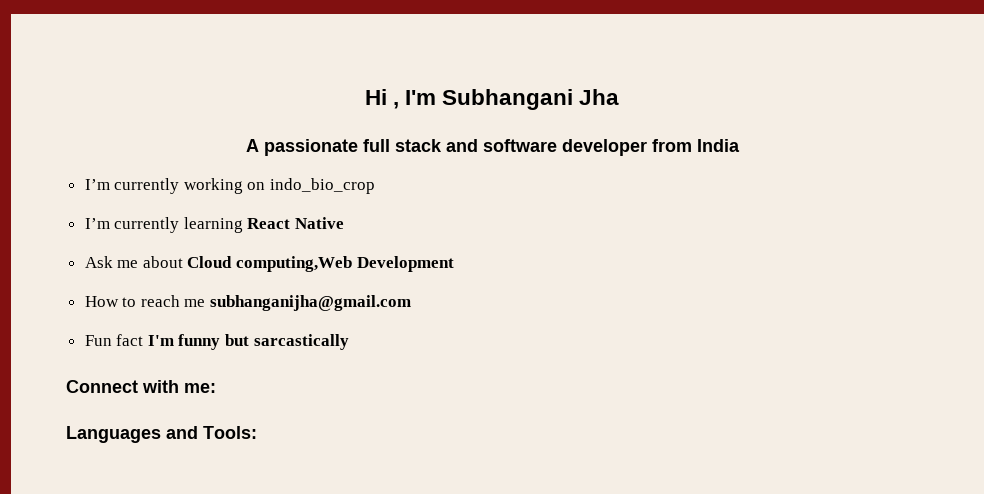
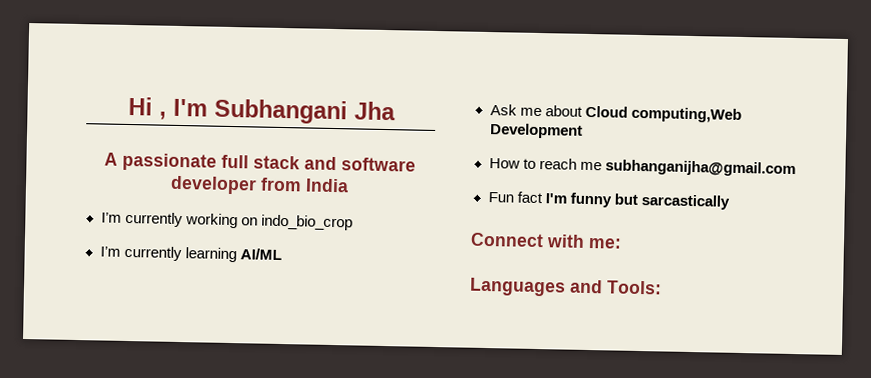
[247,217,345,229] React Native -> [239,248,282,261] AI/ML

